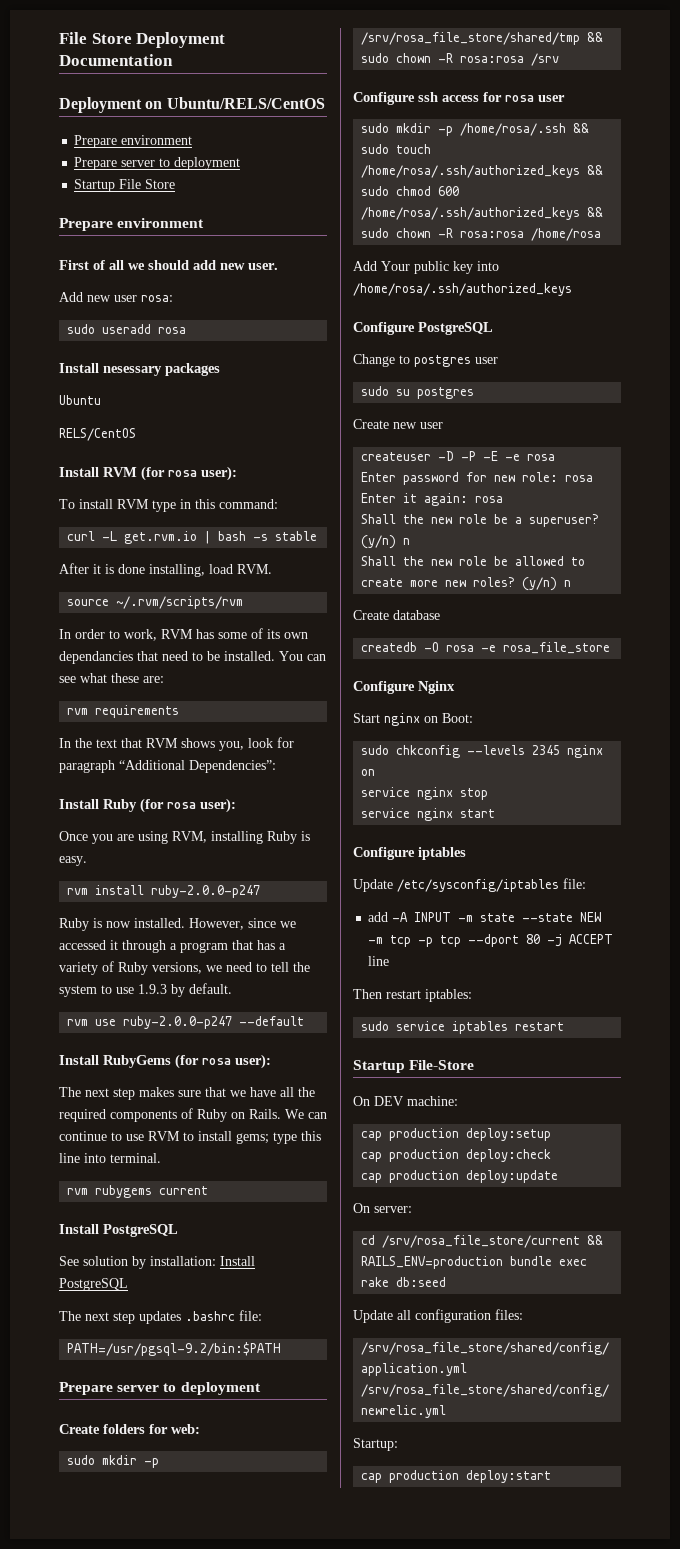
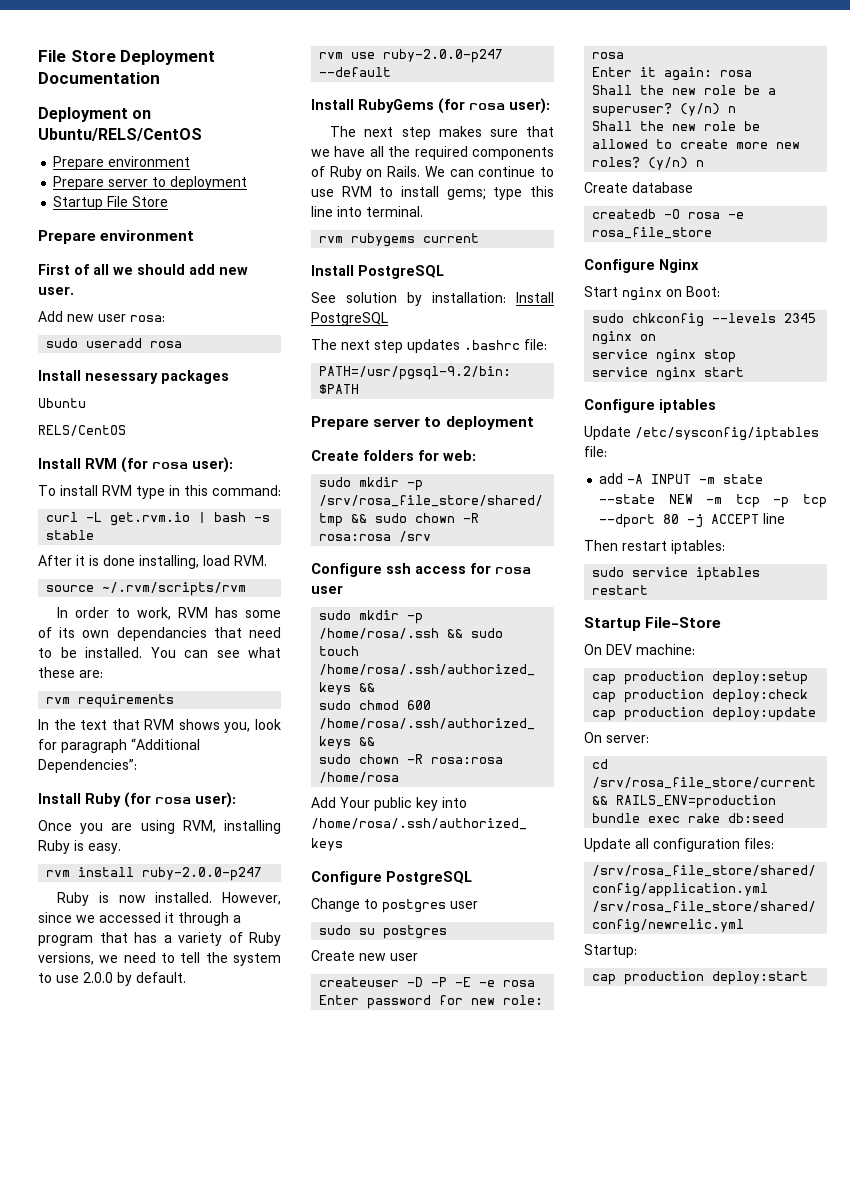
[138,984,167,994] 1.9.3 -> [83,972,113,983] 2.0.0

